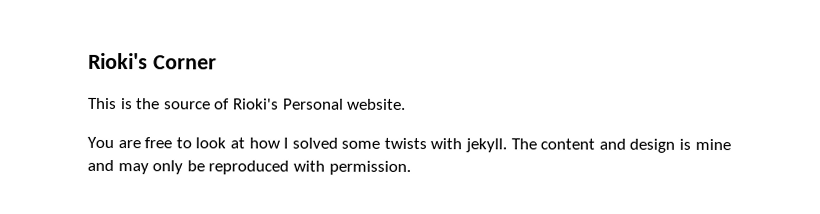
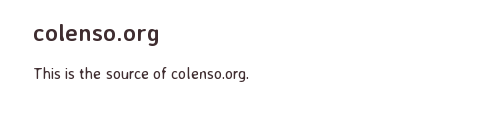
[88,52,217,70] Rioki's Corner -> [33,24,160,46] colenso.org
[231,98,407,110] [87,136,731,153] [87,159,411,176] Rioki's Personal website. // You are free to look at how I solved some twists with jekyll. The content and design is mine and may only be reproduced with permission. -> [170,67,249,82] colenso.org.

